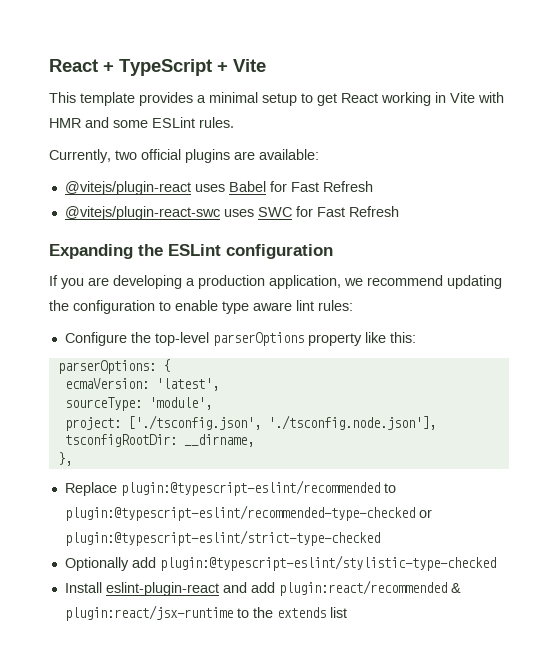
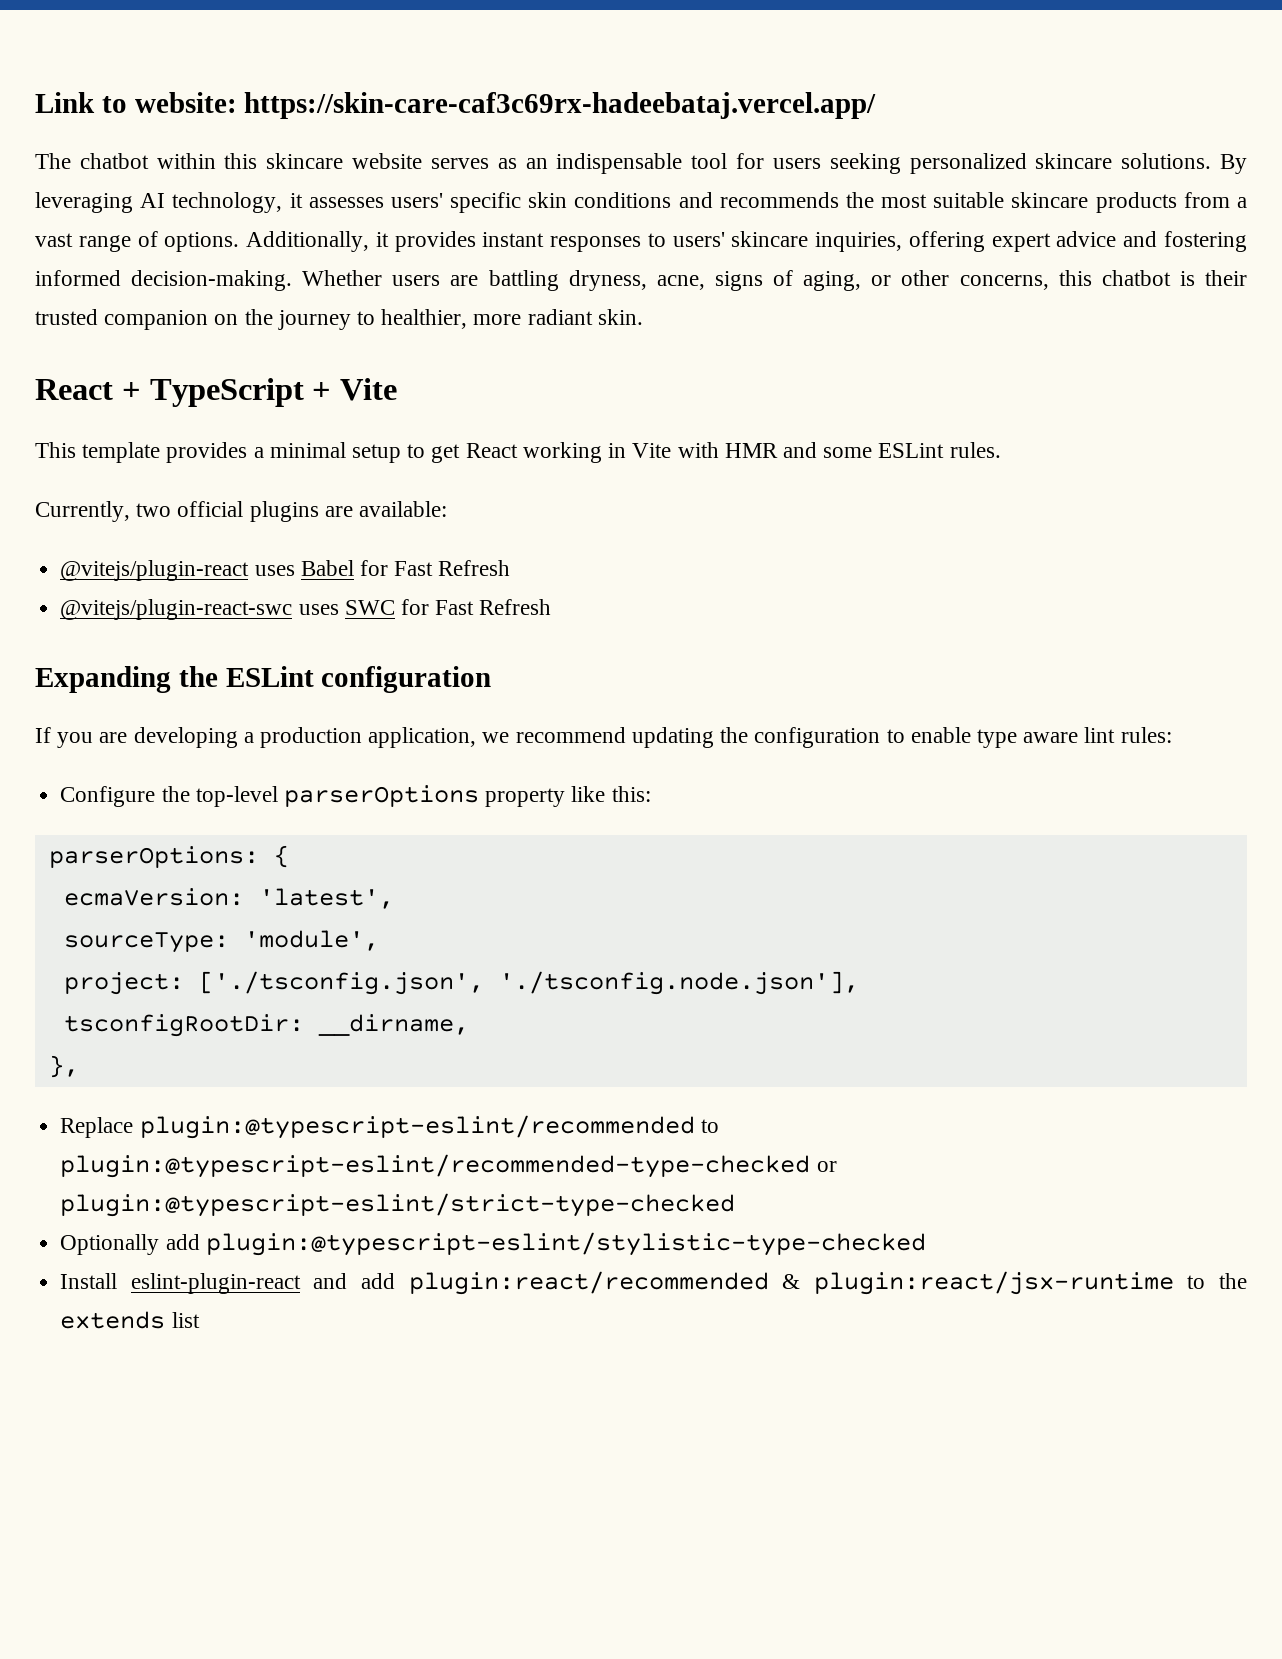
(49, 65) none -> [35,92,877,119] [35,153,1247,174] [35,192,1247,213] [35,231,1247,252] [35,270,1247,291] [35,309,643,330] Link to website: https://skin-care-caf3c69rx-hadeebataj.vercel.app/ // The chatbot within this skincare website serves as an indispensable tool for users seeking personalized skincare solutions. By leveraging AI technology, it assesses users' specific skin conditions and recommends the most suitable skincare products from a vast range of options. Additionally, it provides instant responses to users' skincare inquiries, offering expert advice and fostering informed decision-making. Whether users are battling dryness, acne, signs of aging, or other concerns, this chatbot is their trusted companion on the journey to healthier, more radiant skin. //

